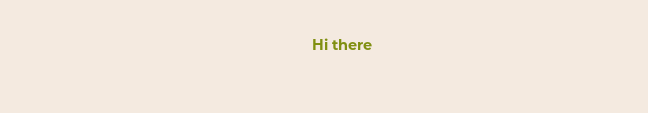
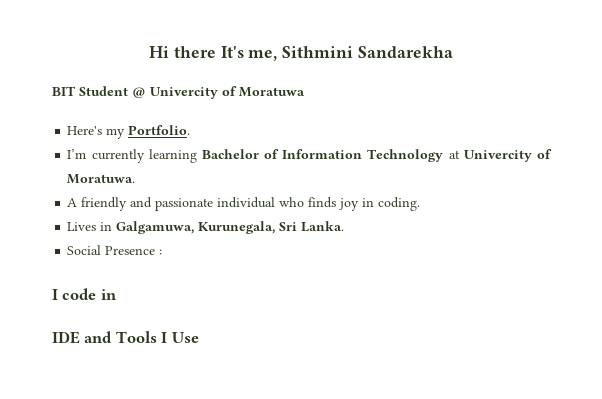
(372, 44) none -> [220,46,453,61] [52,86,305,99] [67,125,191,139] [67,149,553,163] [67,174,136,184] [67,197,421,211] [67,221,345,234] [67,245,163,255] [52,288,117,300] [52,331,199,344] It's me, Sithmini Sandarekha // BIT Student @ Univercity of Moratuwa // Here's my Portfolio. // I’m currently learning Bachelor of Information Technology at Univercity of Moratuwa. // A friendly and passionate individual who finds joy in coding. // Lives in Galgamuwa, Kurunegala, Sri Lanka. // Social Presence : // I code in // IDE and Tools I Use

